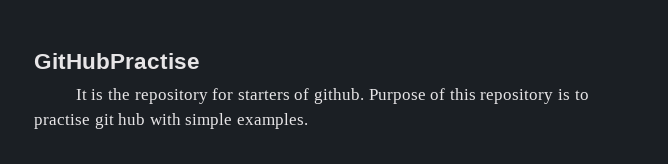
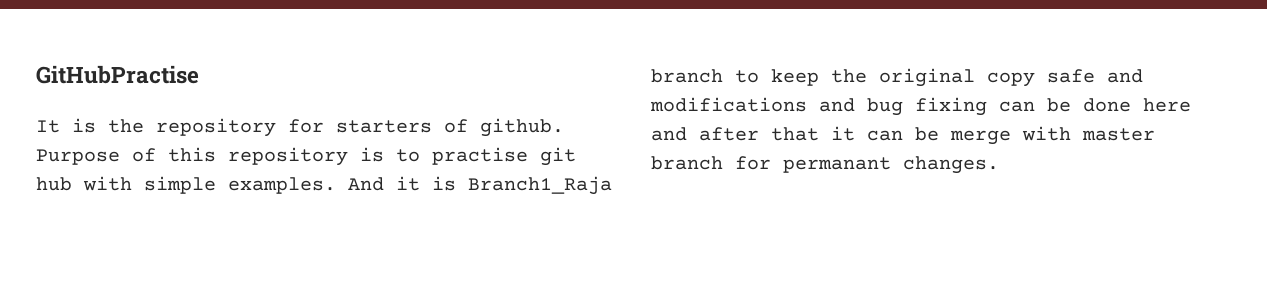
(308, 121) none -> [348,176,612,195] [651,68,1143,87] [650,97,1191,116] [651,126,1155,145] [651,156,999,174] And it is Branch1_Raja branch to keep the original copy safe and modifications and bug fixing can be done here and after that it can be merge with master branch for permanant changes.

